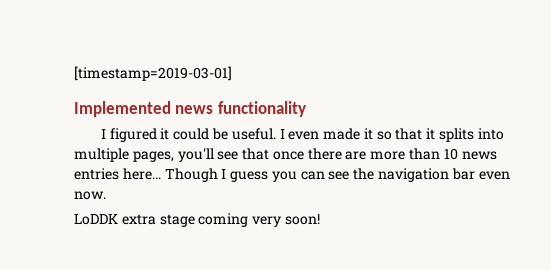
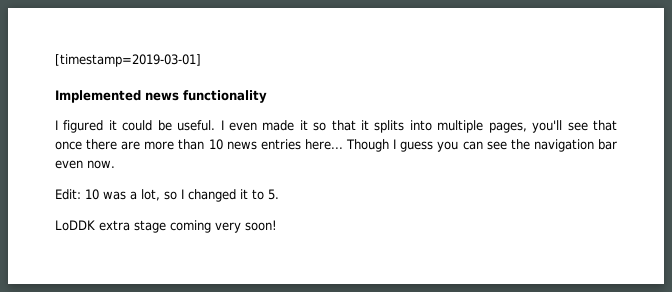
(106, 195) none -> [55,189,279,202] // Edit: 10 was a lot, so I changed it to 5.

